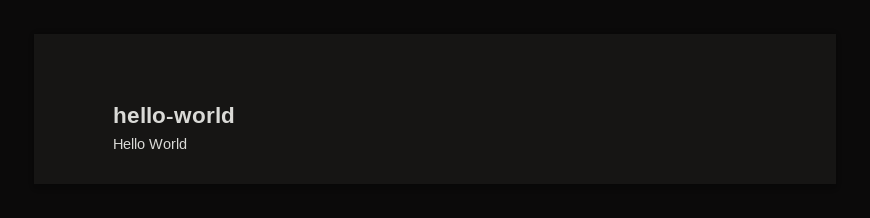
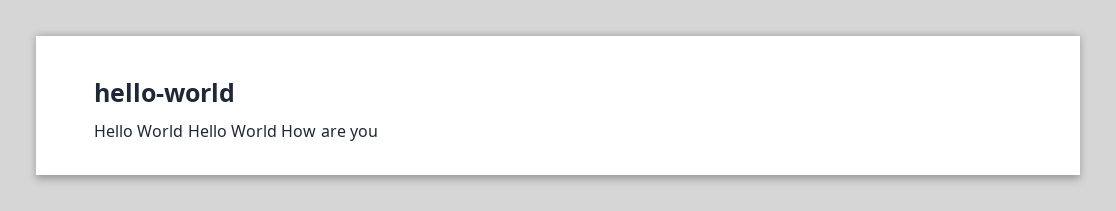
(187, 143) none -> [187,125,378,141] Hello World How are you

